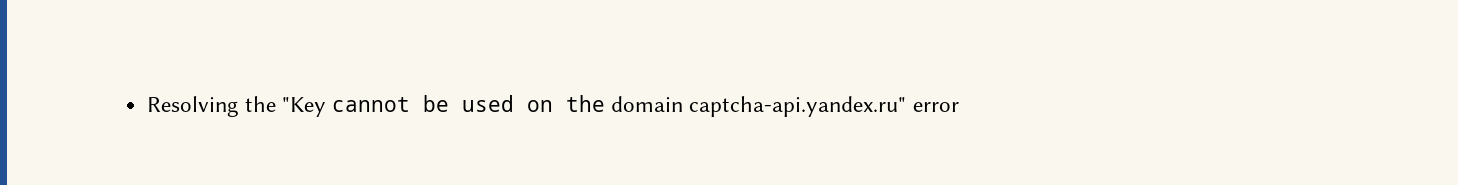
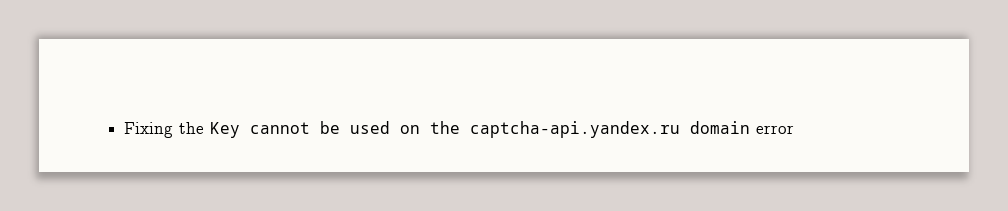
[147,96,326,117] Resolving the "Key -> [124,122,241,138] Fixing the Key
[611,96,907,117] domain captcha-api.yandex.ru" -> [470,121,751,138] captcha-api.yandex.ru domain

